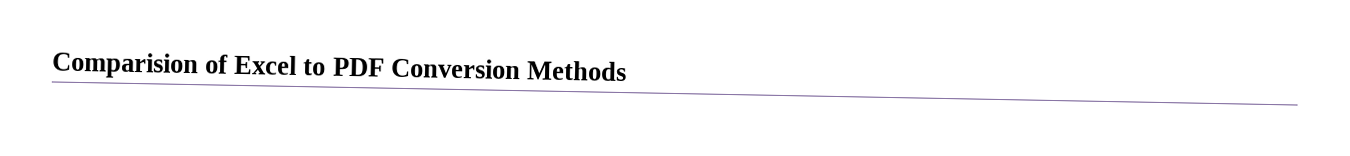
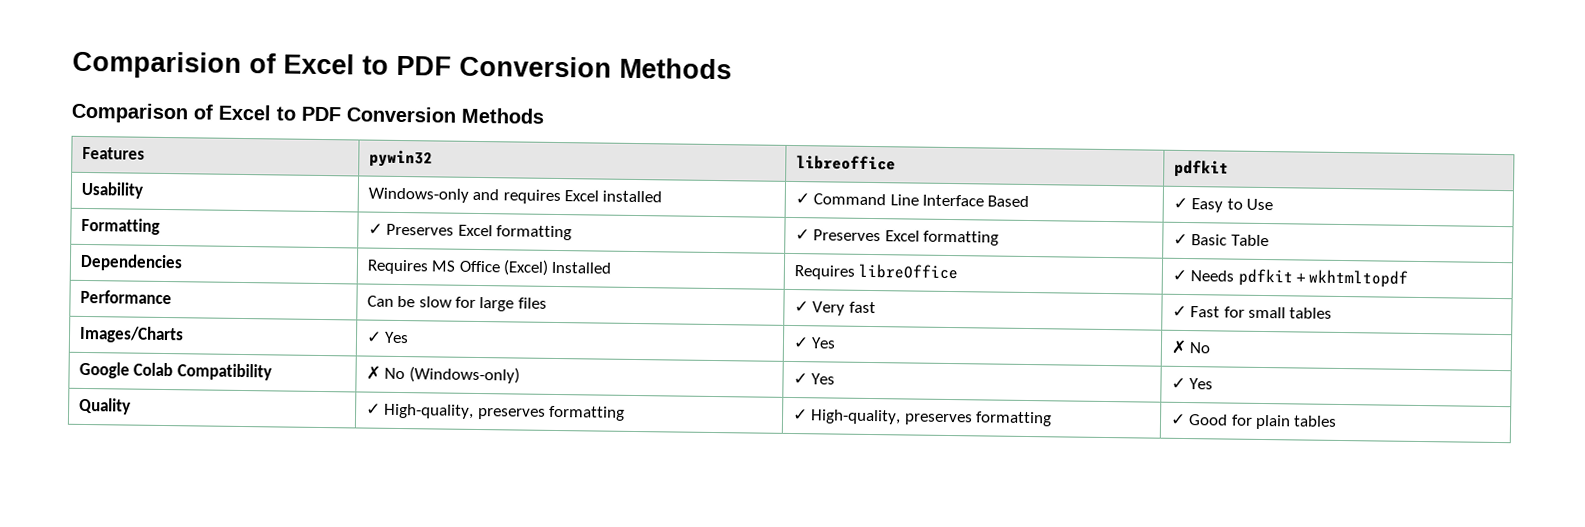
(627, 71) none -> [71,102,544,124] [81,146,145,160] [368,149,433,168] [795,155,896,171] [1173,159,1229,178] [80,181,143,199] [367,187,663,205] [794,193,1030,208] [1172,197,1273,213] [80,217,160,235] [367,223,572,241] [794,229,999,246] [1172,233,1269,247] [79,253,183,272] [366,259,612,276] [793,263,959,280] [1171,268,1409,288] [79,289,172,305] [366,295,547,312] [793,301,876,316] [1171,305,1333,319] [78,325,184,344] [365,331,410,344] [792,337,837,349] [1170,339,1212,355] [78,361,272,381] [365,365,520,384] [792,373,836,385] [1170,377,1214,390] [78,397,131,415] [365,403,625,421] [792,409,1052,427] [1169,413,1338,430] // Comparison of Excel to PDF Conversion Methods // Features | pywin32 | libreoffice | pdfkit // Usability | Windows-only and requires Excel installed | ✓ Command Line Interface Based | ✓ Easy to Use // Formatting | ✓ Preserves Excel formatting | ✓ Preserves Excel formatting | ✓ Basic Table // Dependencies | Requires MS Office (Excel) Installed | Requires libreOffice | ✓ Needs pdfkit + wkhtmltopdf // Performance | Can be slow for large files | ✓ Very fast | ✓ Fast for small tables // Images/Charts | ✓ Yes | ✓ Yes | ✗ No // Google Colab Compatibility | ✗ No (Windows-only) | ✓ Yes | ✓ Yes // Quality | ✓ High-quality, preserves formatting | ✓ High-quality, preserves formatting | ✓ Good for plain tables

